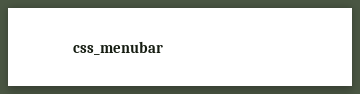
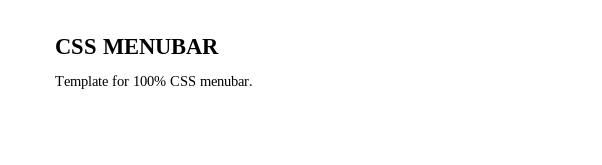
[73,41,163,55] css_menubar -> [55,39,220,54] [55,75,253,89] CSS MENUBAR // Template for 100% CSS menubar.

